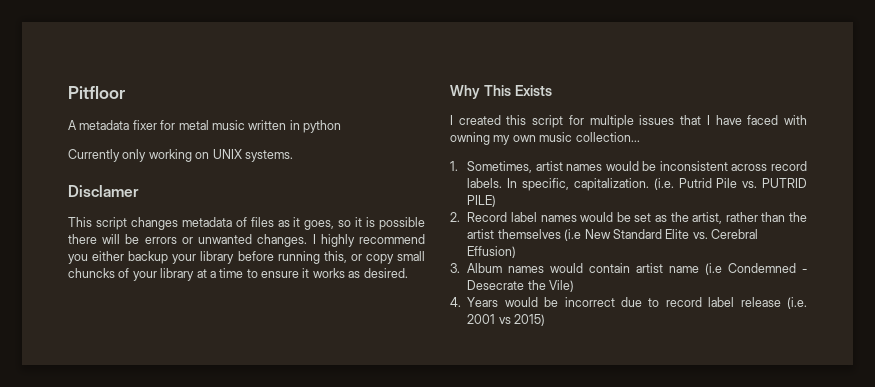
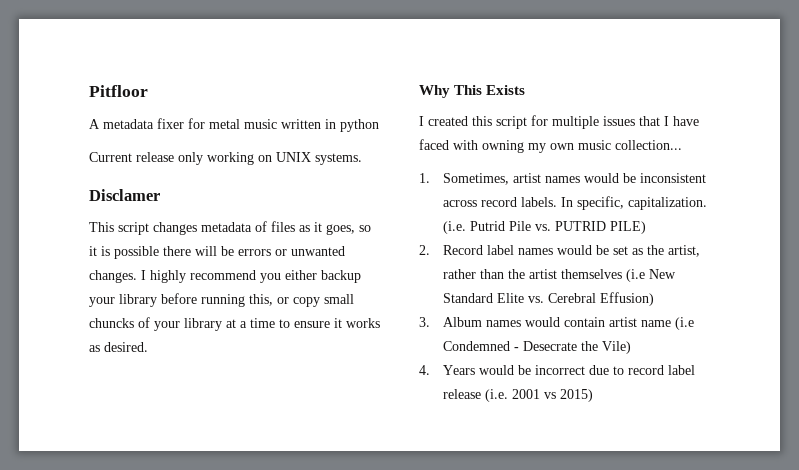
[68,149,120,162] Currently -> [89,152,174,162] Current release

